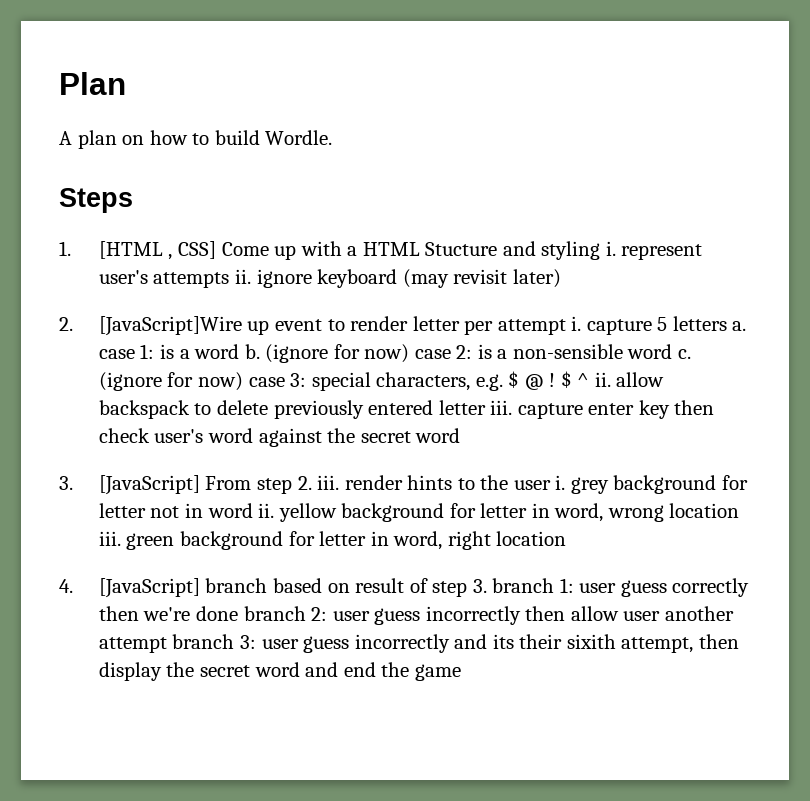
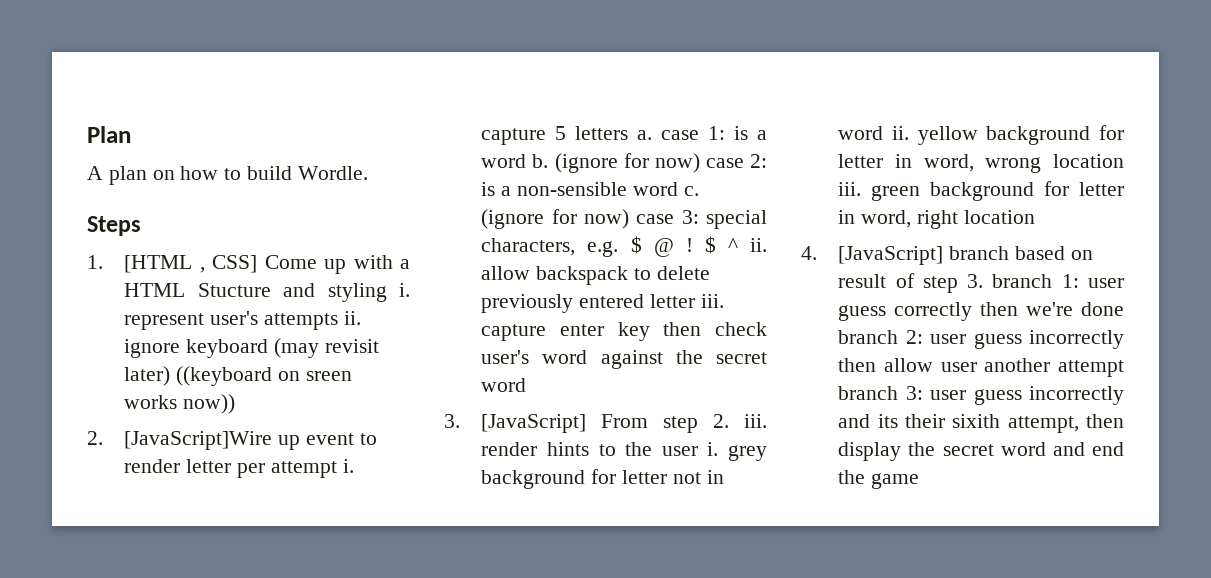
(561, 278) none -> [176,366,352,386] [124,394,236,414] ((keyboard on sreen works now))

